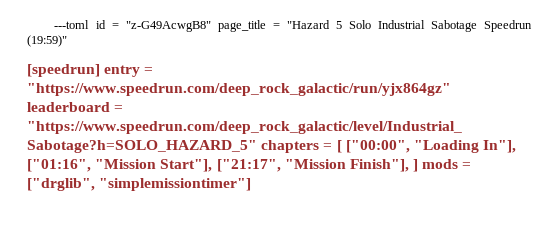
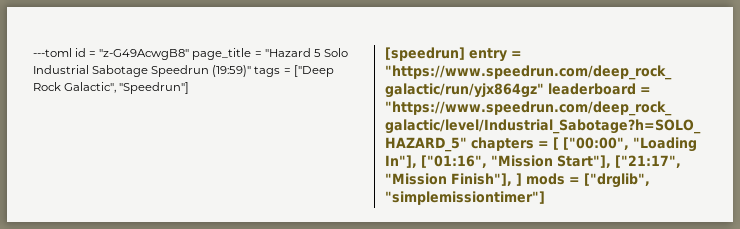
(67, 41) none -> [254,65,334,77] [33,82,190,94] tags = ["Deep Rock Galactic", "Speedrun"]

